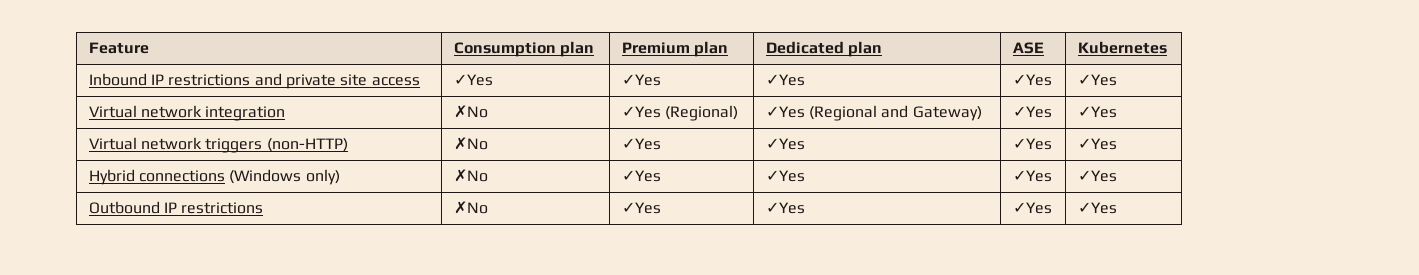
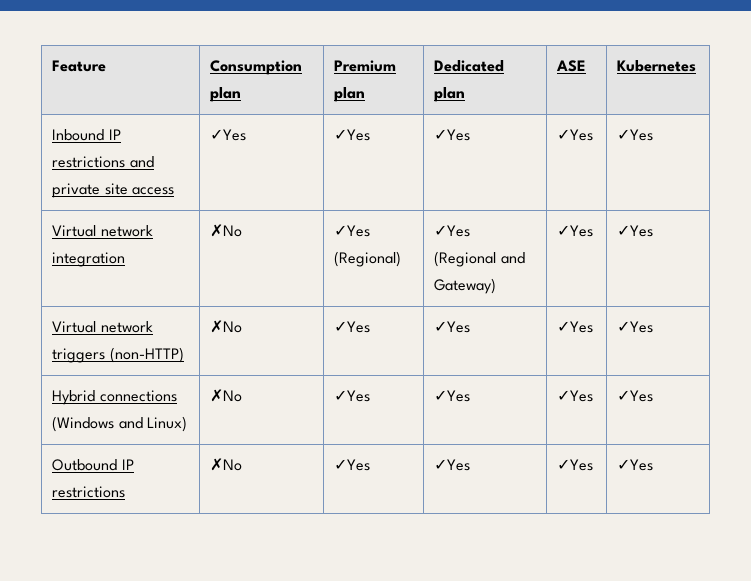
[305,169,340,185] only) -> [118,416,188,432] and Linux)

